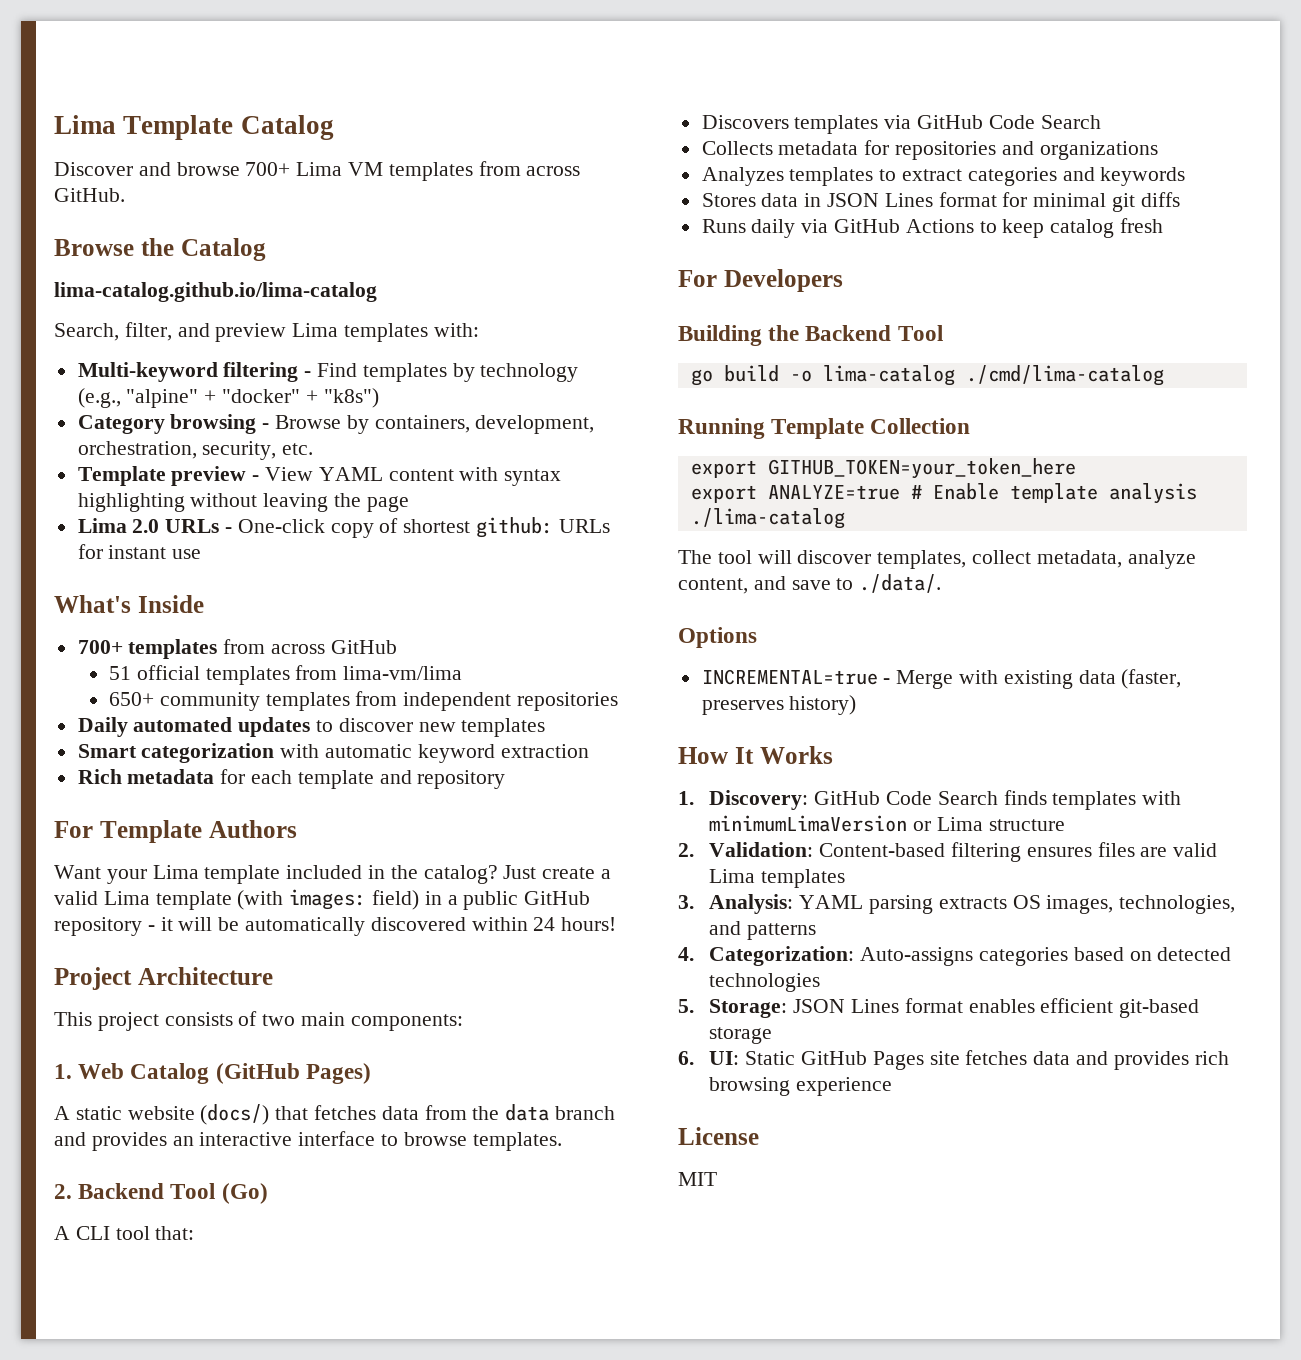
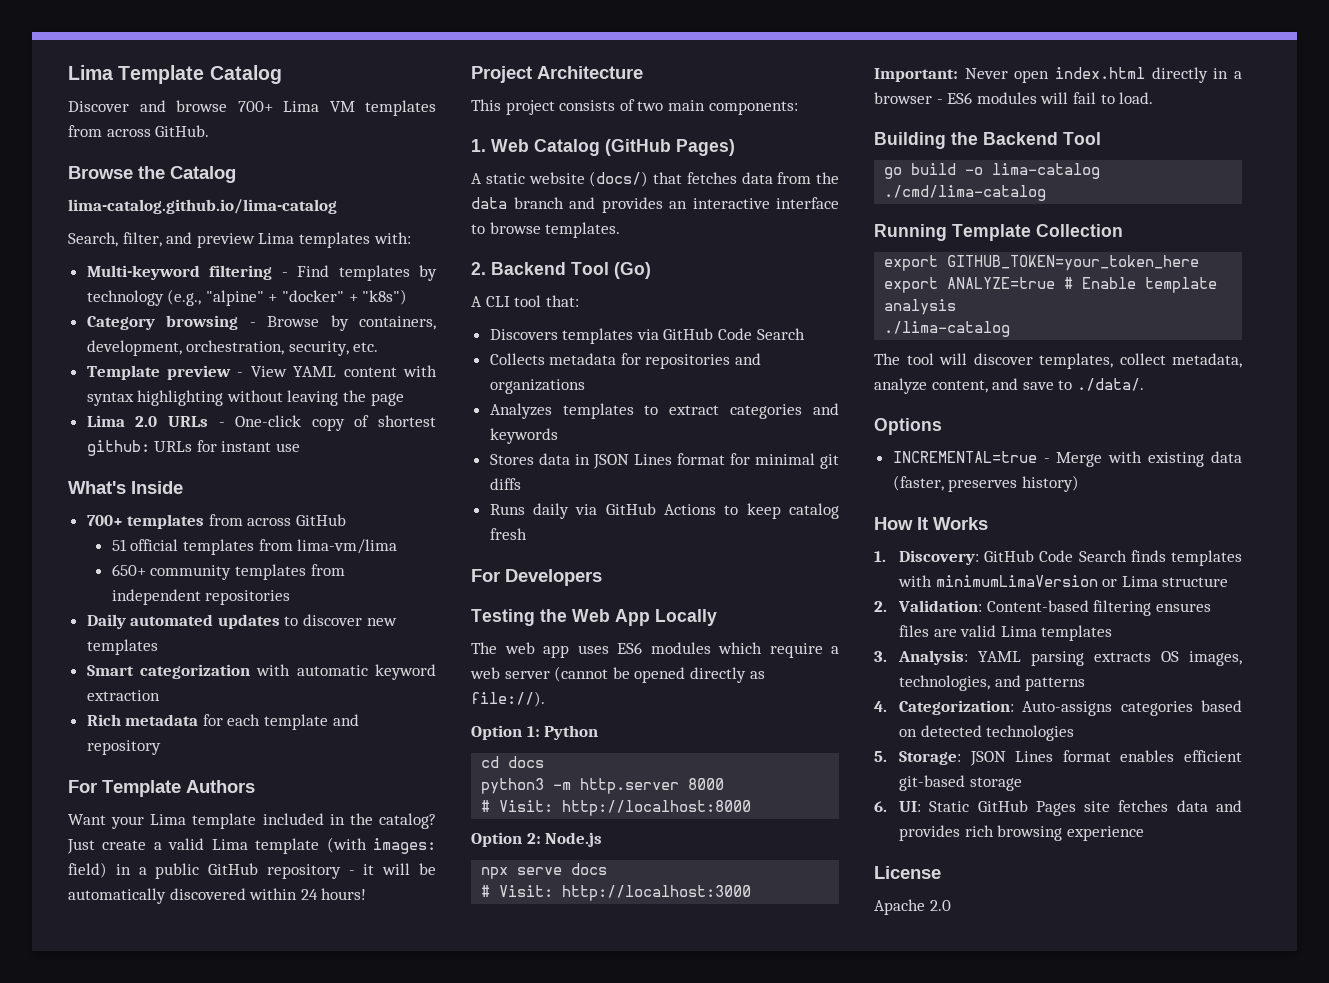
(843, 280) none -> [471,609,717,626] [471,642,839,658] [470,666,765,683] [471,691,545,707] [471,725,599,740] [481,756,545,768] [481,778,725,794] [481,800,752,816] [471,832,603,847] [481,863,608,879] [481,885,752,901] [874,67,1242,83] [874,92,1154,104] // Testing the Web App Locally // The web app uses ES6 modules which require a web server (cannot be opened directly as file://). // Option 1: Python // cd docs // python3 -m http.server 8000 // # Visit: http://localhost:8000 // Option 2: Node.js // npx serve docs // # Visit: http://localhost:3000 // Important: Never open index.html directly in a browser - ES6 modules will fail to load.
[678,1172,717,1186] MIT -> [874,899,951,915] Apache 2.0

